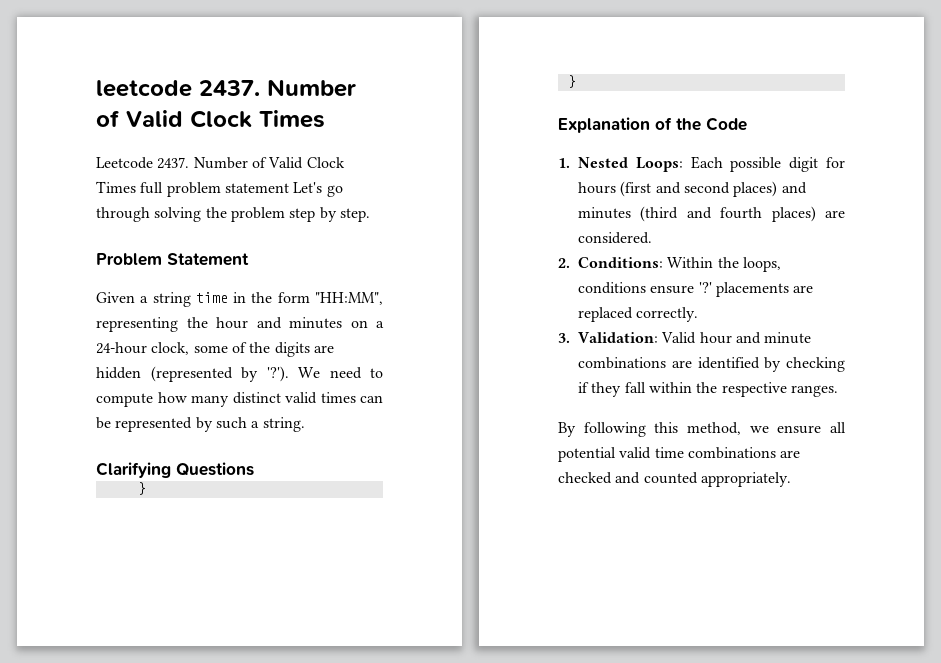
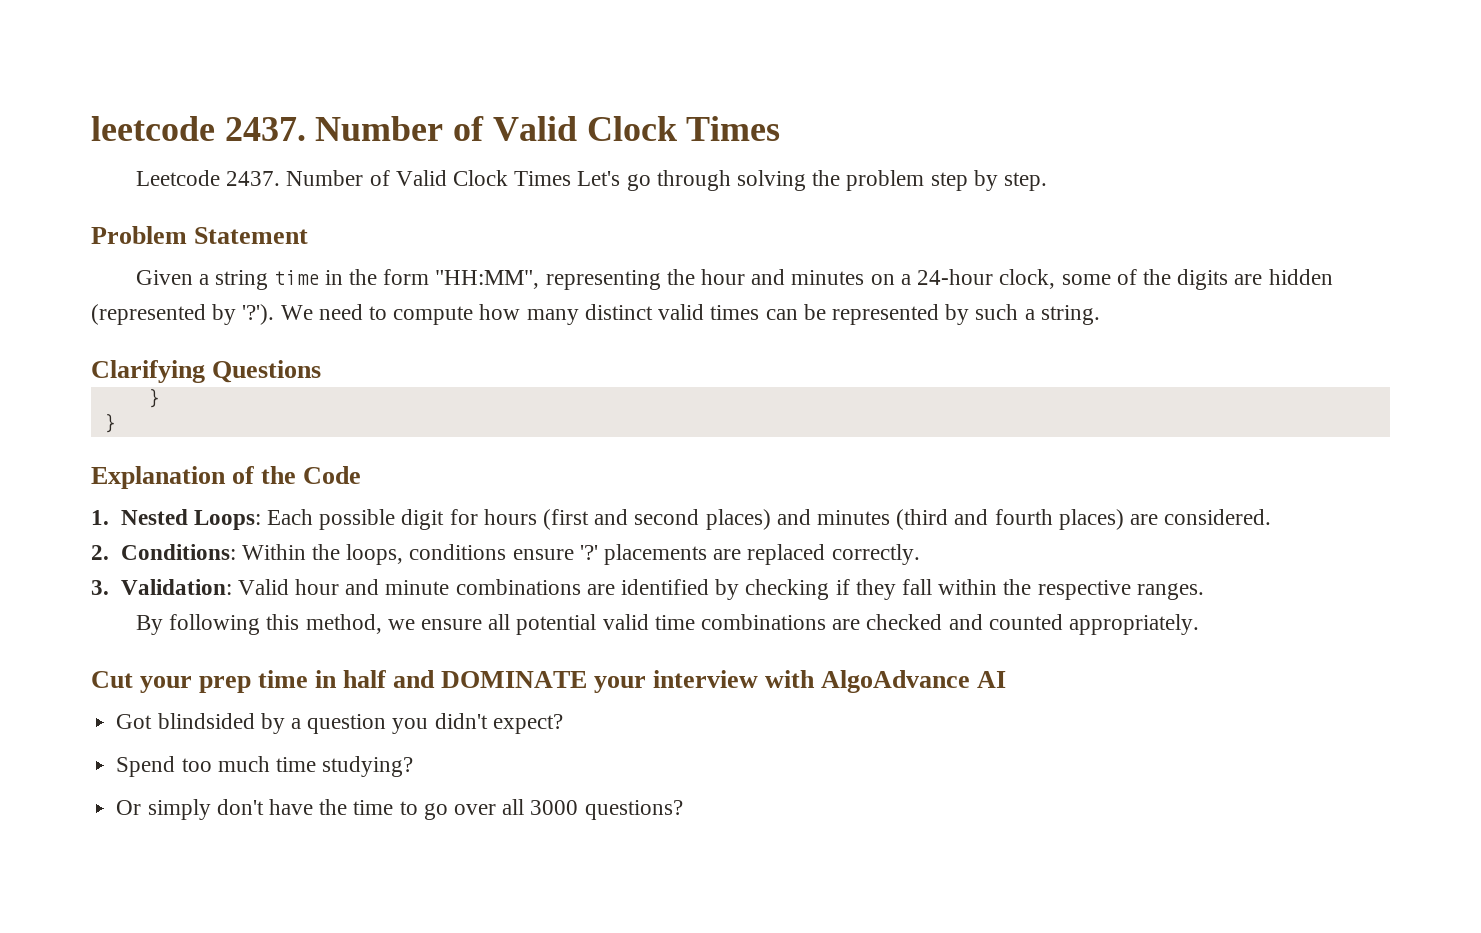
[140,182,289,197] full problem statement -> (572, 178) none
(791, 479) none -> [91,670,1007,693] [116,713,563,734] [116,756,414,777] [116,799,683,820] // Cut your prep time in half and DOMINATE your interview with AlgoAdvance AI // Got blindsided by a question you didn't expect? // Spend too much time studying? // Or simply don't have the time to go over all 3000 questions?

